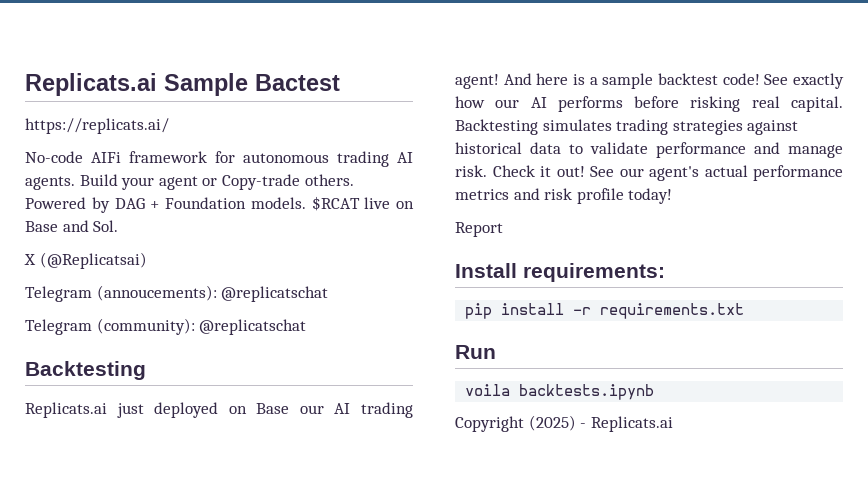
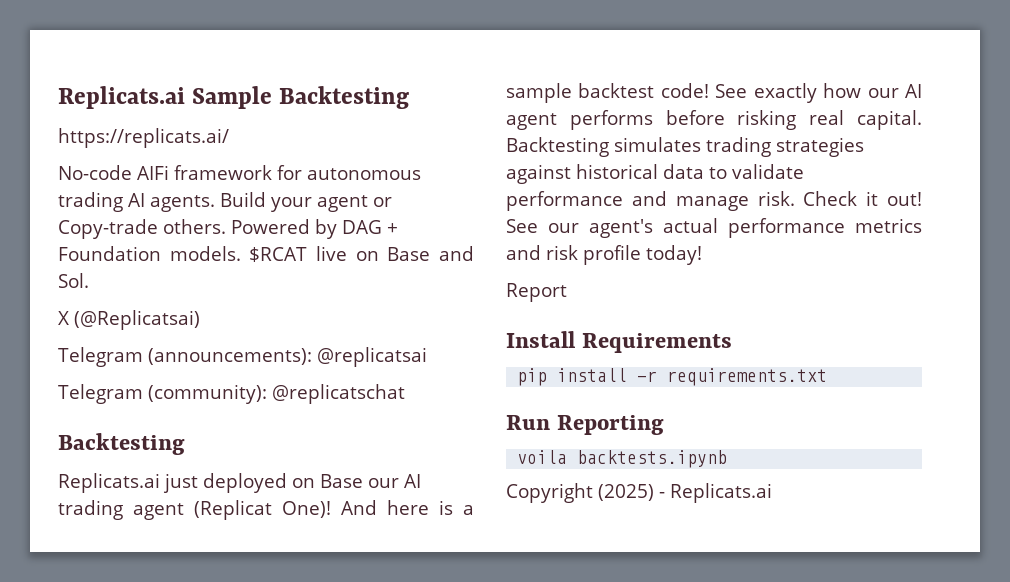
[255,74,340,91] Bactest -> [279,86,410,109] Backtesting
[96,285,329,302] (annoucements): @replicatschat -> [147,347,427,367] (announcements): @replicatsai
[455,74,499,89] agent! -> [133,500,331,520] agent (Replicat One)!
(547, 102) none -> [506,113,557,130] agent
[523,263,665,282] requirements: -> [581,333,732,353] Requirements
(496, 352) none -> [556,415,664,435] Reporting

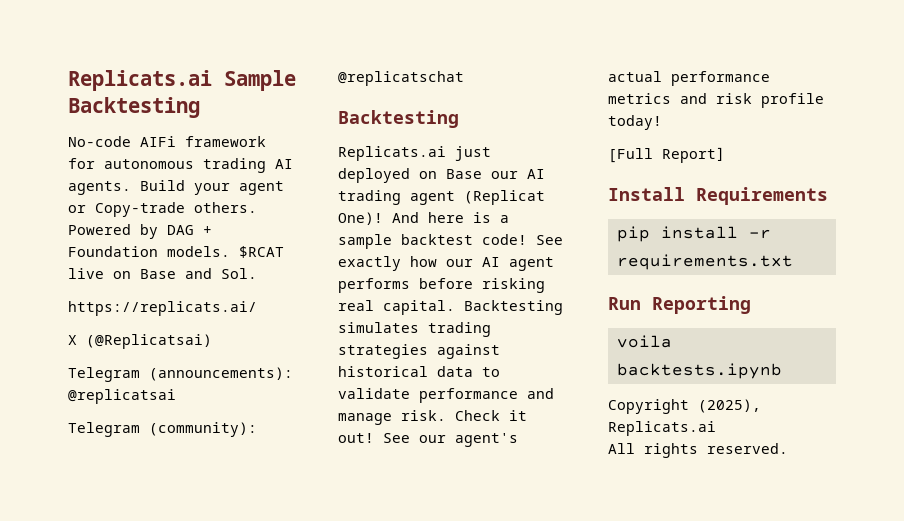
[58,128,229,148] // https://replicats.ai/ -> (200, 107) none
(89, 280) none -> [68,301,257,316] // https://replicats.ai/
[506,283,567,302] Report -> [608,147,725,163] [Full Report]
[598,483,772,503] (2025) - Replicats.ai -> [698,399,761,413] [608,421,716,436] [608,443,788,458] (2025), Replicats.ai // All rights reserved.

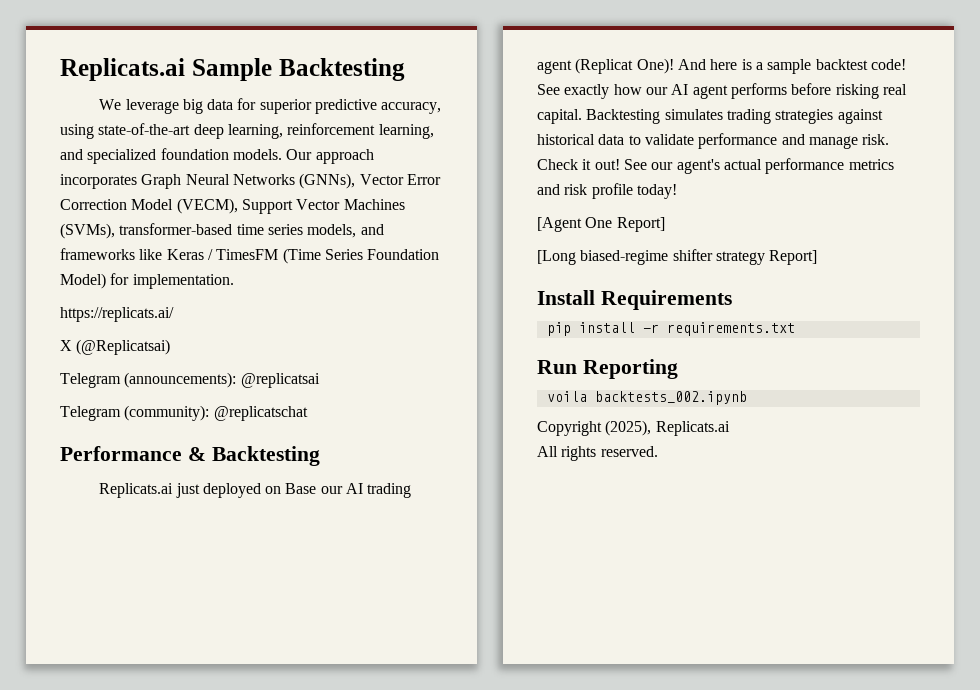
[68,136,266,147] [68,158,293,173] [68,180,284,195] [68,202,257,217] [68,224,212,239] [68,246,284,258] [68,268,257,279] No-code AIFi framework for autonomous trading AI agents. Build your agent or Copy-trade others. Powered by DAG + Foundation models. $RCAT live on Base and Sol. -> [99,98,442,114] [60,123,434,139] [60,148,374,164] [60,173,441,189] [60,198,405,214] [60,223,384,239] [60,248,440,264] [60,273,234,289] We leverage big data for superior predictive accuracy, using state-of-the-art deep learning, reinforcement learning, and specialized foundation models. Our approach incorporates Graph Neural Networks (GNNs), Vector Error Correction Model (VECM), Support Vector Machines (SVMs), transformer-based time series models, and frameworks like Keras / TimesFM (Time Series Foundation Model) for implementation.
(464, 78) none -> [60,446,206,461] Performance &
[608,148,653,163] [Full -> [537,217,665,232] [537,249,765,265] [Agent One Report] // [Long biased-regime shifter strategy
[616,363,782,379] backtests.ipynb -> [594,391,747,405] backtests_002.ipynb

